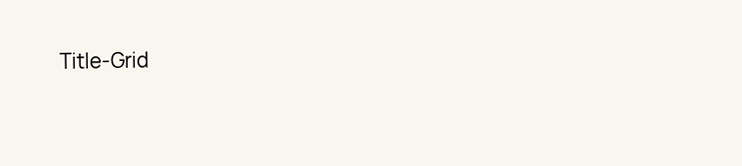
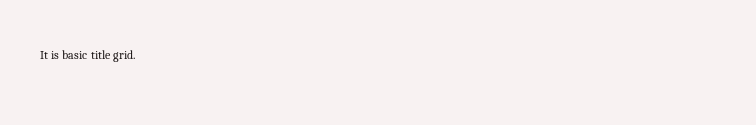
[59,51,149,69] Title-Grid -> [40,50,135,62] It is basic title grid.

